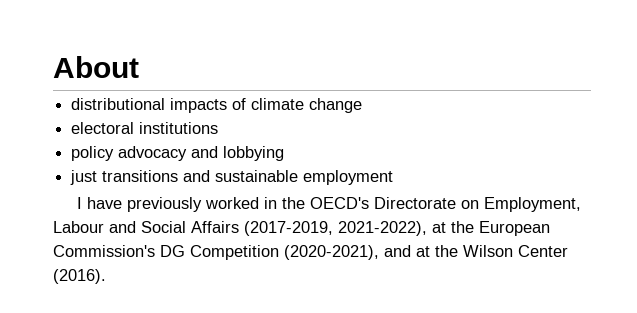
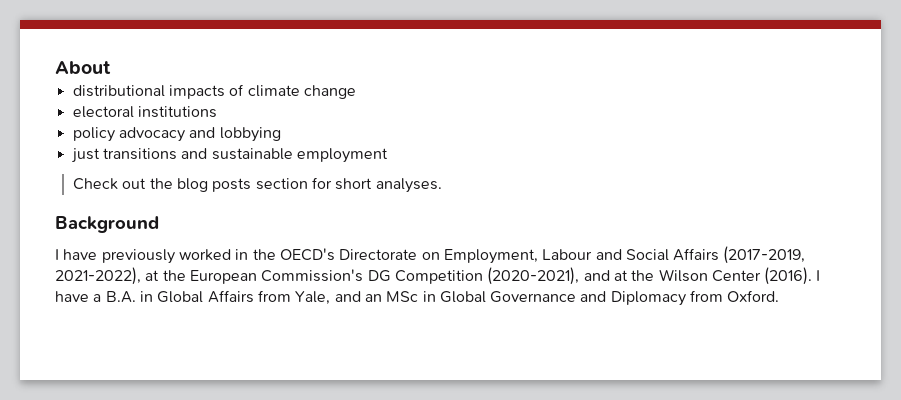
(394, 177) none -> [73,177,442,193] [55,216,159,233] // Check out the blog posts section for short analyses. // Background
(106, 276) none -> [816,270,821,281] [55,290,780,306] I have a B.A. in Global Affairs from Yale, and an MSc in Global Governance and Diplomacy from Oxford.

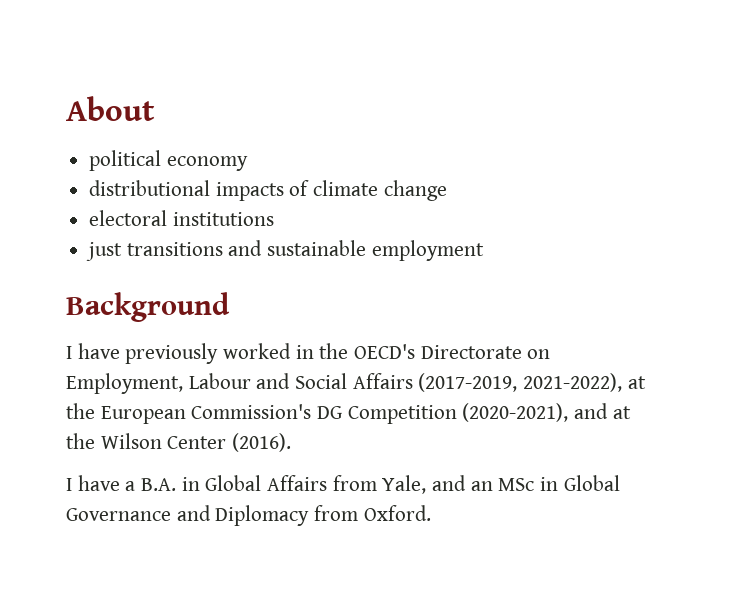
(111, 67) none -> [89,150,248,171] // political economy
[72,127,281,142] // policy advocacy and lobbying -> (274, 219) none
[73,177,442,193] // Check out the blog posts section for short analyses. -> (484, 250) none
(813, 276) none -> (292, 442) //

